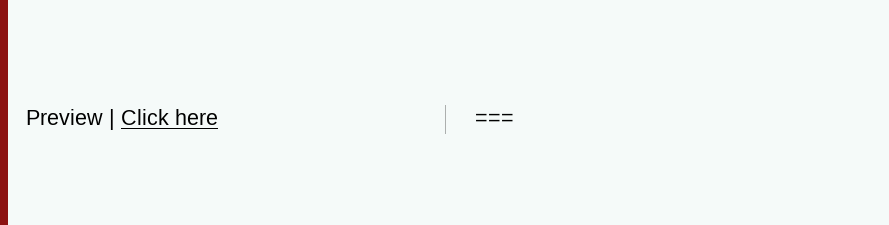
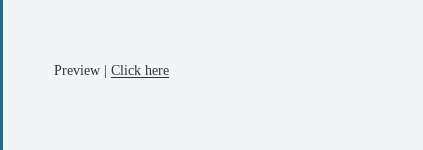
[475,113,514,125] // === -> (169, 70) none

